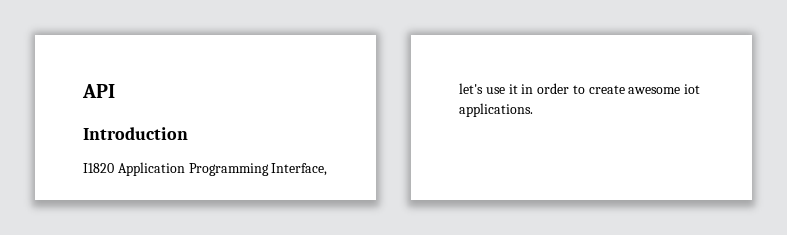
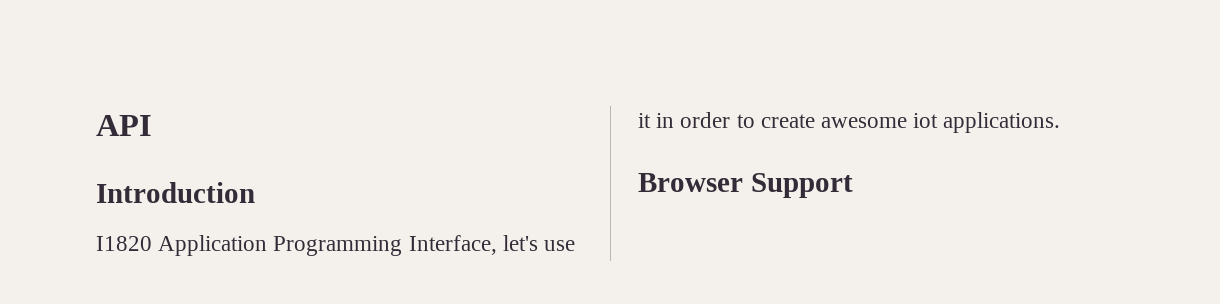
(533, 110) none -> [638,173,853,198] // Browser Support

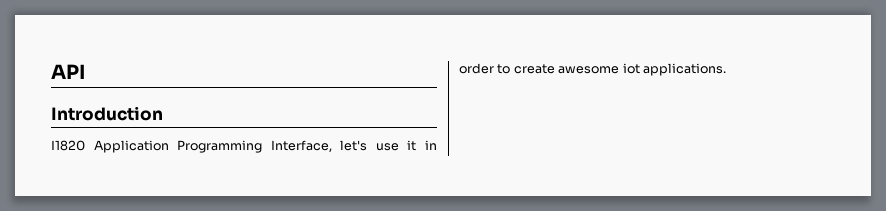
[638,173,853,198] // Browser Support -> (726, 69) none

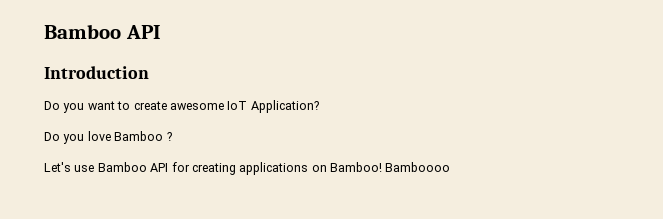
(51, 71) none -> [44,24,121,39] Bamboo
[51,140,437,153] [459,63,726,76] I1820 Application Programming Interface, let's use it in order to create awesome iot applications. -> [44,100,319,113] [44,131,172,144] [44,162,451,175] Do you want to create awesome IoT Application? // Do you love Bamboo ? // Let's use Bamboo API for creating applications on Bamboo! Bamboooo

